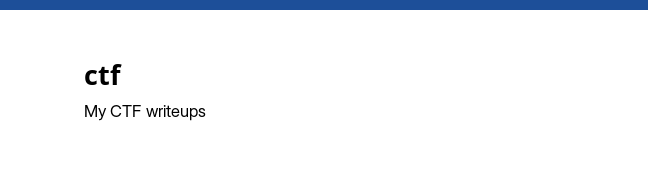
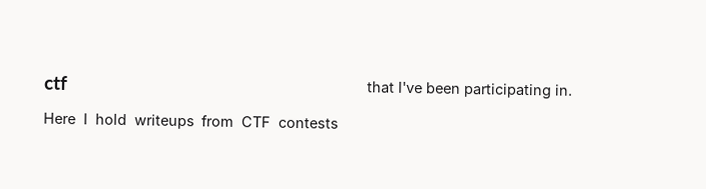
[84,105,206,121] My CTF writeups -> [43,112,339,130] [367,81,573,100] Here I hold writeups from CTF contests that I've been participating in.

